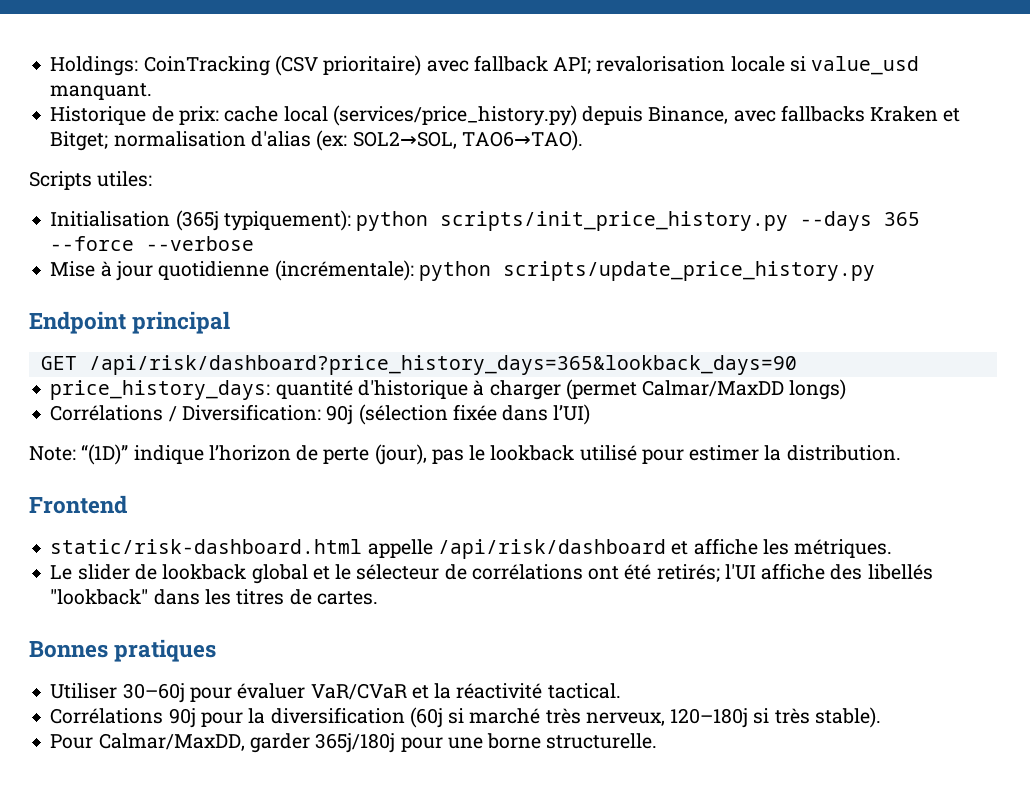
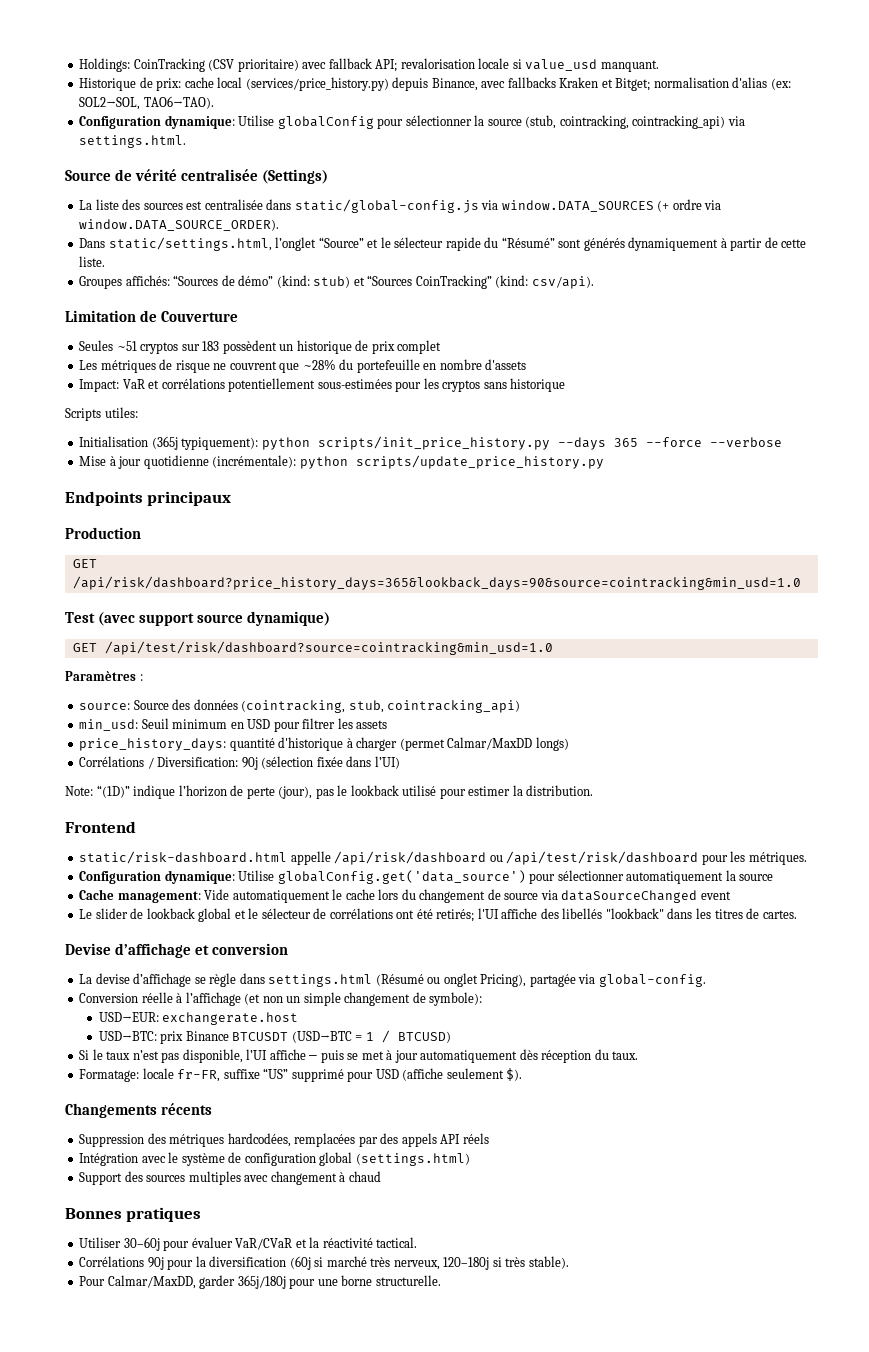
(583, 140) none -> [79,115,745,129] [79,135,187,148] [65,169,328,184] [79,199,722,213] [79,219,280,231] [79,237,807,251] [79,256,106,267] [79,275,594,289] [65,310,238,322] [79,340,442,354] [79,359,527,373] [79,378,566,392] // Configuration dynamique: Utilise globalConfig pour sélectionner la source (stub, cointracking, cointracking_api) via settings.html. // Source de vérité centralisée (Settings) // La liste des sources est centralisée dans static/global-config.js via window.DATA_SOURCES (+ ordre via window.DATA_SOURCE_ORDER). // Dans static/settings.html, l’onglet “Source” et le sélecteur rapide du “Résumé” sont générés dynamiquement à partir de cette liste. // Groupes affichés: “Sources de démo” (kind: stub) et “Sources CoinTracking” (kind: csv/api). // Limitation de Couverture // Seules ~51 cryptos sur 183 possèdent un historique de prix complet // Les métriques de risque ne couvrent que ~28% du portefeuille en nombre d'assets // Impact: VaR et corrélations potentiellement sous-estimées pour les cryptos sans historique
[29,311,231,334] [40,355,797,375] Endpoint principal // GET /api/risk/dashboard?price_history_days=365&lookback_days=90 -> [65,491,232,506] [65,527,141,539] [72,559,97,568] [72,576,801,590] [65,611,330,626] [72,641,553,655] [65,671,143,681] [79,699,521,713] [79,718,388,732] Endpoints principaux // Production // GET /api/risk/dashboard?price_history_days=365&lookback_days=90&source=cointracking&min_usd=1.0 // Test (avec support source dynamique) // GET /api/test/risk/dashboard?source=cointracking&min_usd=1.0 // Paramètres : // source: Source des données (cointracking, stub, cointracking_api) // min_usd: Seuil minimum en USD pour filtrer les assets
[671,538,758,555] et affiche -> [489,851,728,865] ou /api/test/risk/dashboard pour
(893, 548) none -> [79,870,774,884] [79,889,731,903] // Configuration dynamique: Utilise globalConfig.get('data_source') pour sélectionner automatiquement la source // Cache management: Vide automatiquement le cache lors du changement de source via dataSourceChanged event
(378, 598) none -> [65,943,288,958] [79,973,706,987] [79,992,483,1006] [98,1012,299,1025] [98,1030,451,1044] [79,1049,639,1063] [79,1068,523,1082] [65,1103,212,1118] [79,1133,489,1147] [79,1152,470,1166] [79,1171,381,1185] // Devise d’affichage et conversion // La devise d’affichage se règle dans settings.html (Résumé ou onglet Pricing), partagée via global-config. // Conversion réelle à l’affichage (et non un simple changement de symbole): // USD→EUR: exchangerate.host // USD→BTC: prix Binance BTCUSDT (USD→BTC = 1 / BTCUSD) // Si le taux n’est pas disponible, l’UI affiche — puis se met à jour automatiquement dès réception du taux. // Formatage: locale fr-FR, suffixe “US” supprimé pour USD (affiche seulement $). // Changements récents // Suppression des métriques hardcodées, remplacées par des appels API réels // Intégration avec le système de configuration global (settings.html) // Support des sources multiples avec changement à chaud

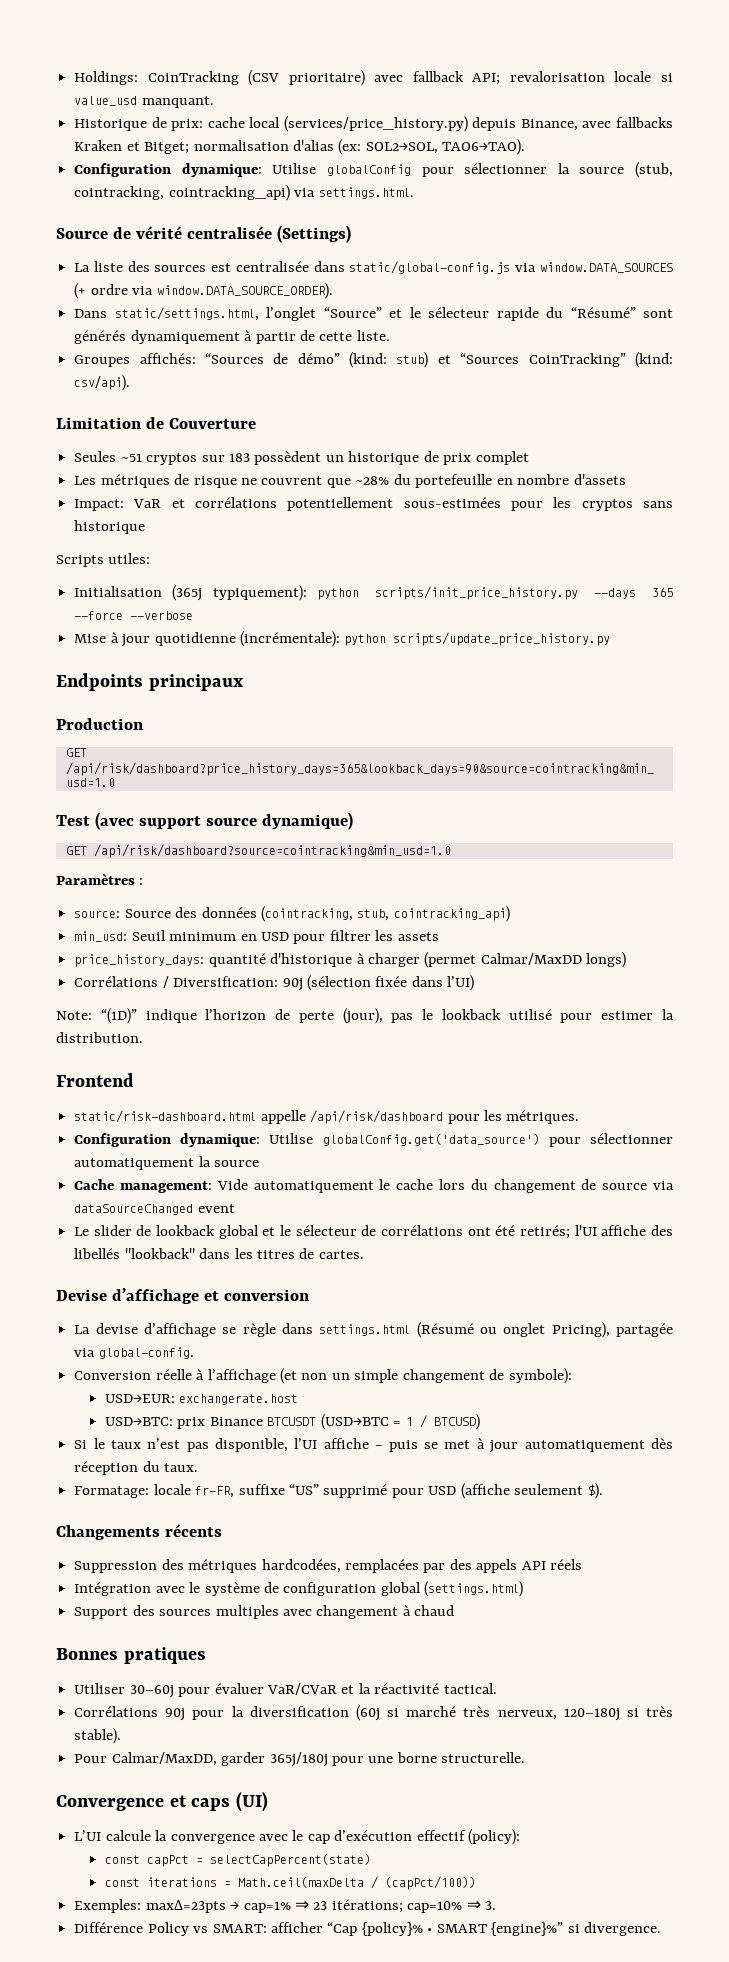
[104,641,553,655] /api/test/risk/dashboard?source=cointracking&min_usd=1.0 -> [93,844,451,858] /api/risk/dashboard?source=cointracking&min_usd=1.0
[489,851,699,865] ou /api/test/risk/dashboard -> (444, 1117) none
(441, 1280) none -> [56,1792,268,1812] [74,1829,521,1845] [104,1853,371,1867] [104,1876,476,1890] [74,1899,497,1913] [74,1922,662,1936] // Convergence et caps (UI) // L’UI calcule la convergence avec le cap d’exécution effectif (policy): // const capPct = selectCapPercent(state) // const iterations = Math.ceil(maxDelta / (capPct/100)) // Exemples: maxΔ=23pts → cap=1% ⇒ 23 itérations; cap=10% ⇒ 3. // Différence Policy vs SMART: afficher “Cap {policy}% • SMART {engine}%” si divergence.

